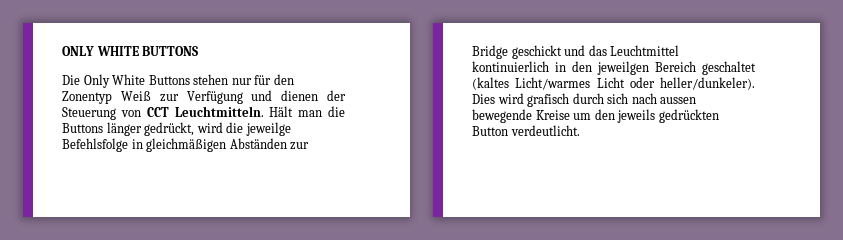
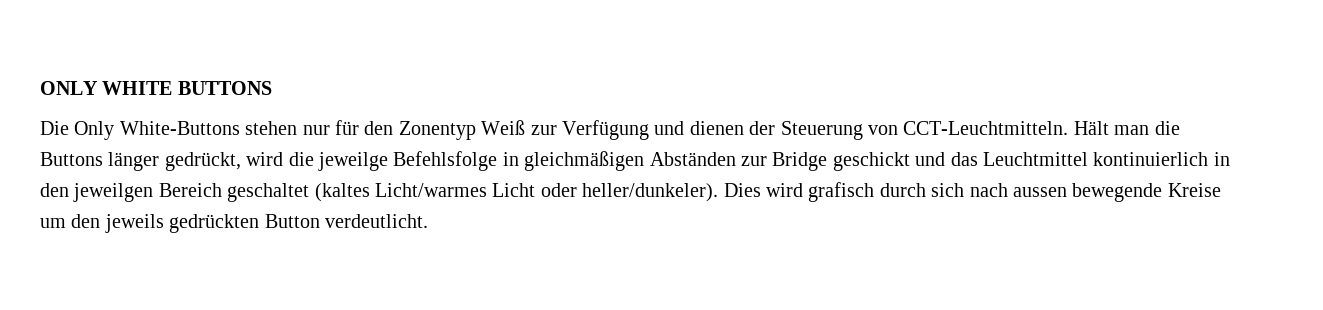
[112,74,190,85] White Buttons -> [119,121,240,135] White-Buttons
[146,106,264,117] CCT Leuchtmitteln. -> [903,121,1069,135] CCT-Leuchtmitteln.

